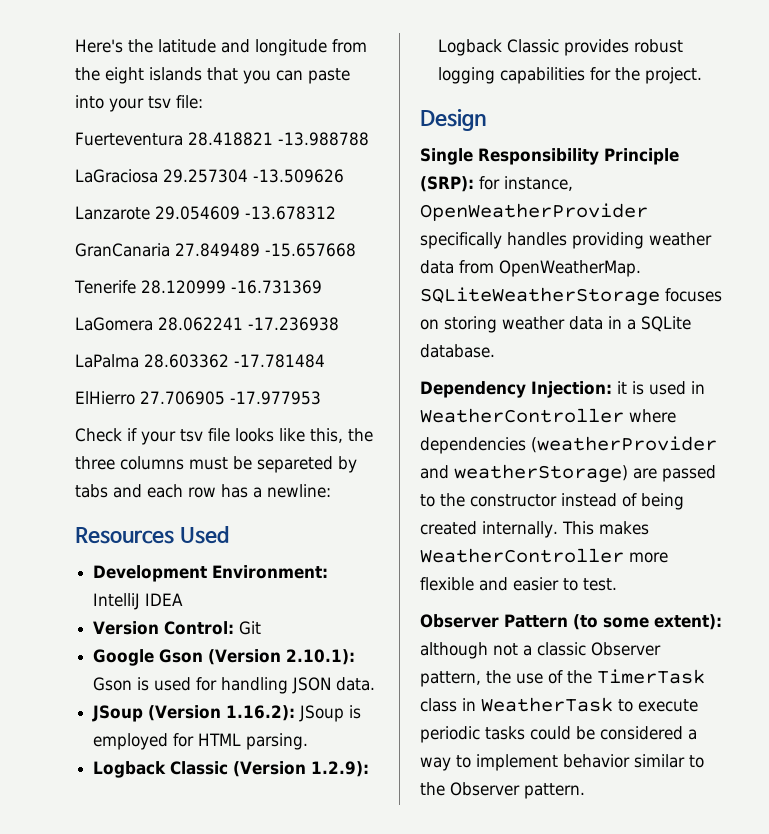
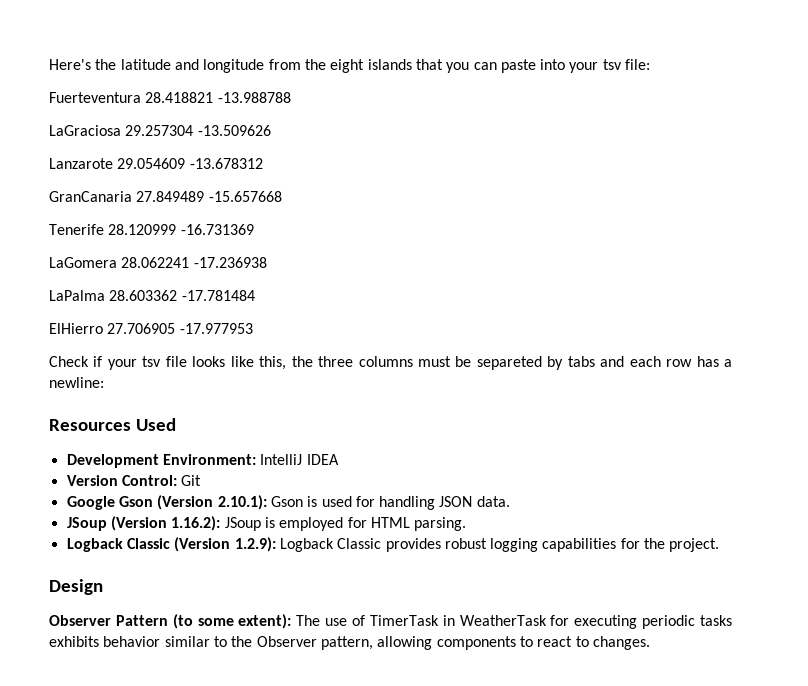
[420,148,679,165] [420,176,573,192] [420,203,648,221] [420,232,712,249] [420,260,641,277] [420,287,722,306] [420,316,691,333] [420,344,495,358] [420,381,705,398] [420,408,676,423] [420,436,717,454] [420,464,716,483] [420,493,684,510] [420,521,649,538] [420,548,668,563] [420,577,617,591] // Single Responsibility Principle (SRP): for instance, OpenWeatherProvider specifically handles providing weather data from OpenWeatherMap. SQLiteWeatherStorage focuses on storing weather data in a SQLite database. // Dependency Injection: it is used in WeatherController where dependencies (weatherProvider and weatherStorage) are passed to the constructor instead of being created internally. This makes WeatherController more flexible and easier to test. -> (103, 587) none
[420,642,661,659] [420,669,705,687] [420,697,698,712] [420,726,697,743] [420,754,558,771] although not a classic Observer pattern, the use of the TimerTask class in WeatherTask to execute periodic tasks could be considered a way to implement -> [296,615,732,629] [49,636,99,647] The use of TimerTask in WeatherTask for executing periodic tasks exhibits
[524,783,585,799] pattern. -> [320,636,650,650] pattern, allowing components to react to changes.

